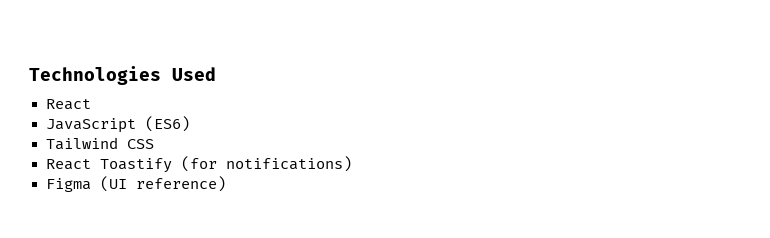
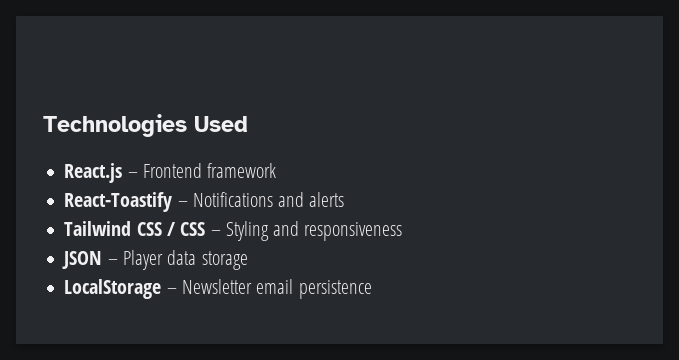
[45,99,91,110] [45,116,190,133] [45,137,154,150] [45,156,352,173] [45,176,226,192] React // JavaScript (ES6) // Tailwind CSS // React Toastify (for notifications) // Figma (UI reference) -> [64,163,277,183] [64,192,345,212] [64,221,403,241] [62,250,248,270] [64,279,372,299] React.js – Frontend framework // React-Toastify – Notifications and alerts // Tailwind CSS / CSS – Styling and responsiveness // JSON – Player data storage // LocalStorage – Newsletter email persistence

